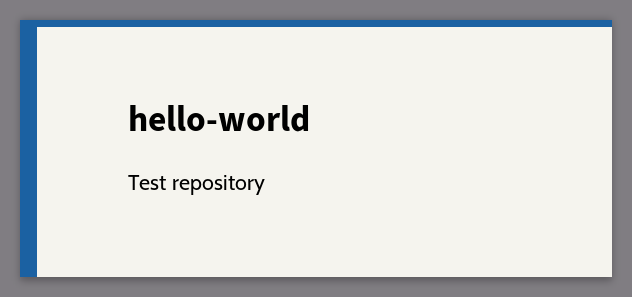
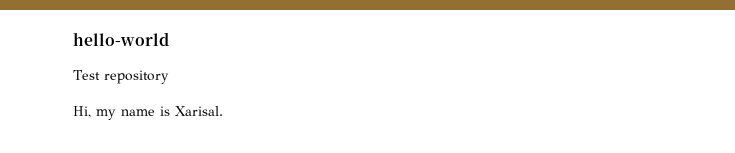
(265, 185) none -> [73,106,223,120] // Hi, my name is Xarisal.

